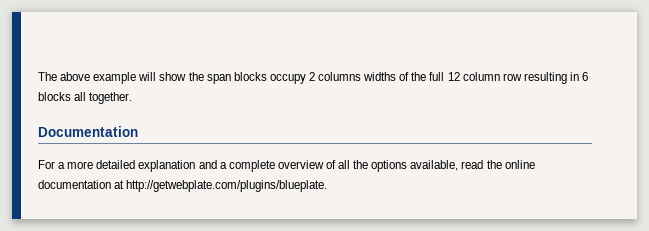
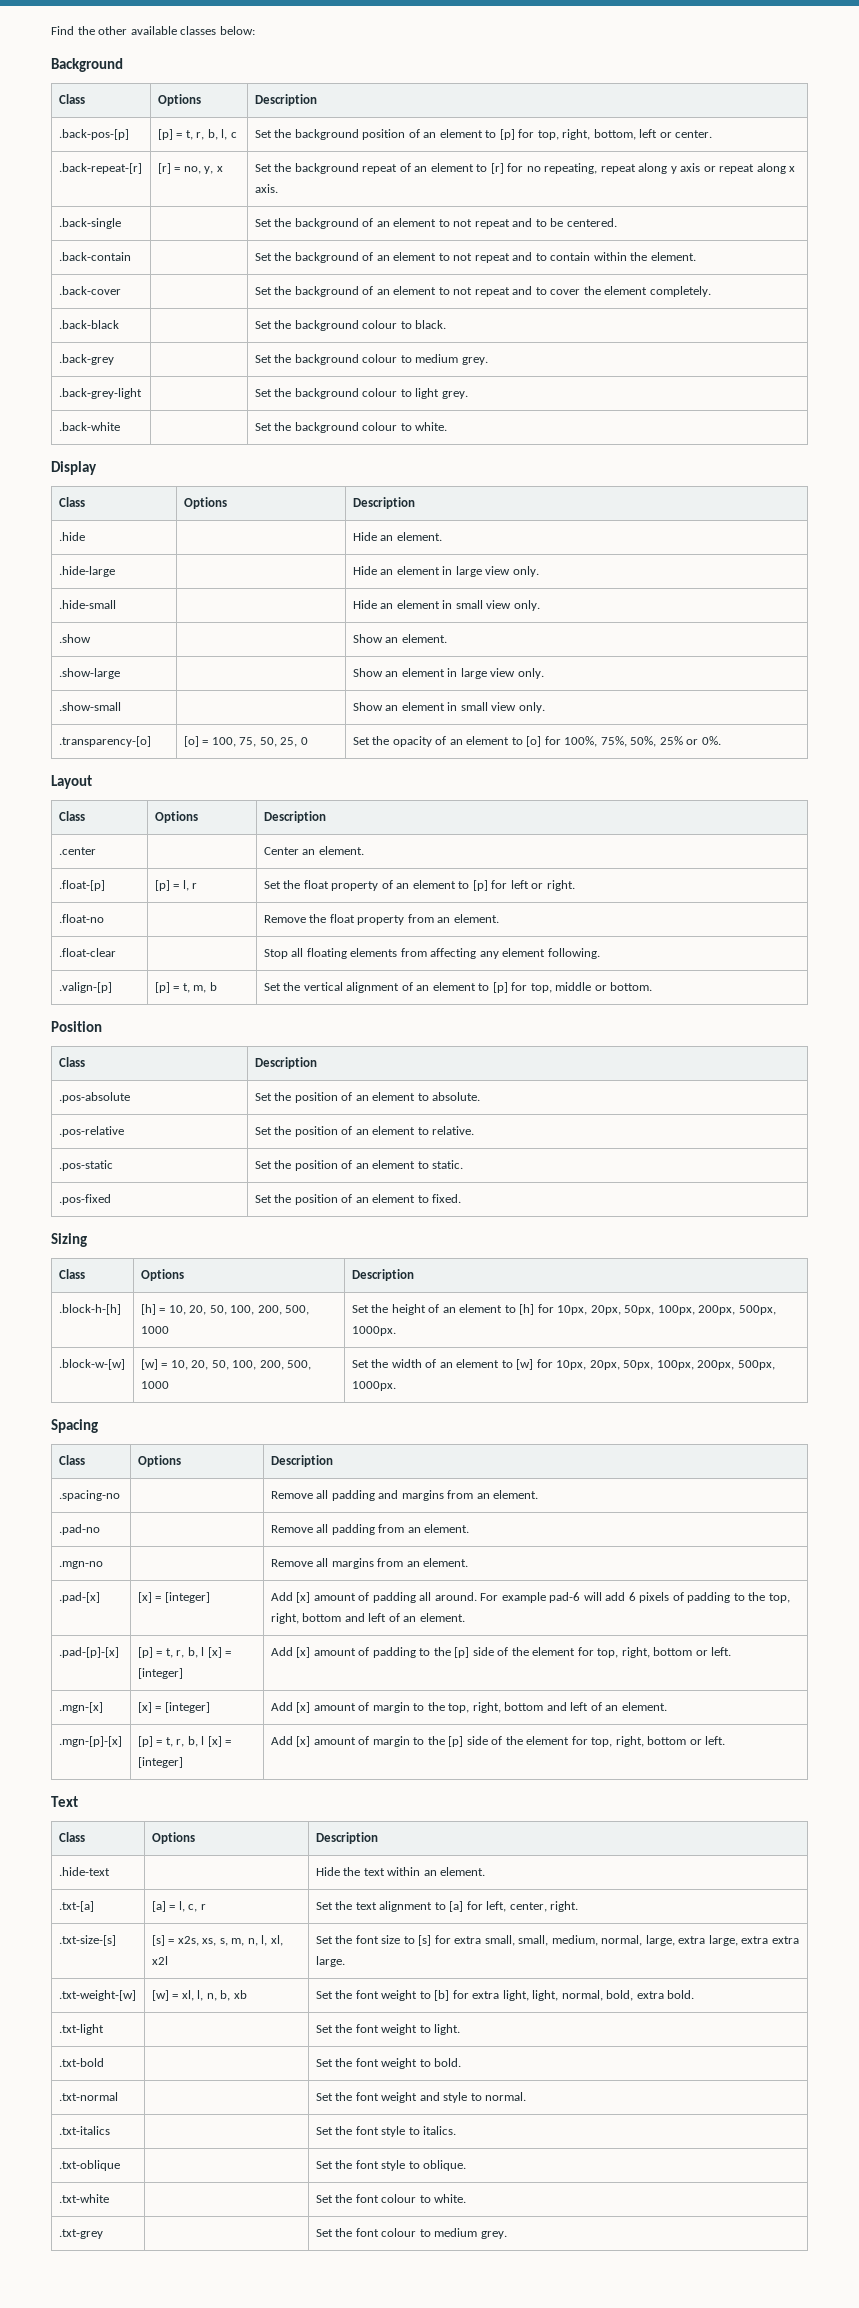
[38,72,589,84] [38,92,133,104] [38,126,138,137] [38,160,535,172] [38,180,328,192] The above example will show the span blocks occupy 2 columns widths of the full 12 column row resulting in 6 blocks all together. // Documentation // For a more detailed explanation and a complete overview of all the options available, read the online documentation at http://getwebplate.com/plugins/blueplate. -> [51,26,255,35] [51,58,123,72] [58,94,85,104] [157,94,201,106] [254,94,317,106] [58,129,129,140] [157,129,237,140] [254,129,713,140] [58,163,142,174] [157,163,223,174] [254,163,796,174] [254,184,278,193] [58,218,121,229] [254,218,617,229] [58,252,131,261] [254,252,696,263] [58,286,121,295] [254,286,711,297] [58,320,119,329] [254,320,447,331] [58,354,114,365] [254,354,488,365] [58,388,142,399] [254,388,468,399] [58,422,120,431] [254,422,448,433] [51,461,97,475] [58,497,85,507] [183,497,227,509] [352,497,415,509] [58,532,85,541] [352,532,442,541] [58,566,115,577] [352,566,539,577] [58,600,116,609] [352,600,540,611] [58,634,91,643] [352,634,447,643] [58,668,120,679] [352,668,544,679] [58,702,121,711] [352,702,545,713] [58,736,151,747] [183,736,308,747] [352,736,721,747] [51,775,92,789] [58,811,85,821] [154,811,198,823] [263,811,326,823] [58,847,96,855] [263,846,364,855] [58,880,105,891] [154,880,198,891] [263,880,575,891] [58,914,104,923] [263,914,499,925] [58,948,116,957] [263,948,600,959] [58,982,112,993] [154,982,217,993] [263,982,653,993] [51,1021,102,1032] [58,1057,85,1067] [254,1057,317,1069] [58,1092,130,1103] [254,1092,481,1103] [58,1126,124,1137] [254,1126,475,1137] [58,1160,113,1171] [254,1160,464,1171] [58,1194,111,1205] [254,1194,462,1205] [51,1233,87,1247] [58,1269,85,1279] [140,1269,184,1281] [351,1269,414,1281] [58,1304,121,1315] [140,1304,310,1315] [140,1326,169,1334] [351,1304,776,1315] [351,1326,396,1336] [58,1359,125,1370] [140,1359,312,1370] [140,1381,169,1389] [351,1359,775,1370] [351,1381,396,1391] [51,1419,98,1433] [58,1455,85,1465] [137,1455,181,1467] [270,1455,333,1467] [58,1490,120,1501] [270,1490,539,1501] [58,1524,100,1535] [270,1524,470,1535] [58,1561,103,1569] [270,1558,469,1569] [58,1592,100,1603] [137,1592,210,1603] [270,1592,790,1603] [270,1613,465,1624] [58,1647,119,1658] [137,1647,232,1658] [137,1668,183,1679] [270,1647,732,1658] [58,1702,103,1713] [137,1702,210,1713] [270,1702,667,1713] [58,1736,122,1747] [137,1736,232,1747] [137,1757,183,1768] [270,1736,726,1747] [51,1796,78,1807] [58,1832,85,1842] [151,1832,195,1844] [315,1832,378,1844] [58,1867,110,1876] [315,1867,486,1876] [58,1901,94,1912] [151,1901,206,1912] [315,1901,579,1912] [58,1935,116,1946] [151,1935,283,1946] [151,1956,168,1965] [315,1935,799,1946] [315,1956,345,1967] [58,1990,136,2001] [151,1990,247,2001] [315,1990,695,2001] [58,2024,104,2035] [315,2024,461,2035] [58,2058,104,2067] [315,2058,462,2069] [58,2092,118,2101] [315,2092,527,2103] [58,2126,110,2135] [315,2126,457,2137] [58,2160,120,2171] [315,2160,467,2171] [58,2194,109,2203] [315,2194,467,2203] [58,2229,103,2239] [315,2228,507,2239] Find the other available classes below: // Background // Class | Options | Description // .back-pos-[p] | [p] = t, r, b, l, c | Set the background position of an element to [p] for top, right, bottom, left or center. // .back-repeat-[r] | [r] = no, y, x | Set the background repeat of an element to [r] for no repeating, repeat along y axis or repeat along x axis. // .back-single | | Set the background of an element to not repeat and to be centered. // .back-contain | | Set the background of an element to not repeat and to contain within the element. // .back-cover | | Set the background of an element to not repeat and to cover the element completely. // .back-black | | Set the background colour to black. // .back-grey | | Set the background colour to medium grey. // .back-grey-light | | Set the background colour to light grey. // .back-white | | Set the background colour to white. // Display // Class | Options | Description // .hide | | Hide an element. // .hide-large | | Hide an element in large view only. // .hide-small | | Hide an element in small view only. // .show | | Show an element. // .show-large | | Show an element in large view only. // .show-small | | Show an element in small view only. // .transparency-[o] | [o] = 100, 75, 50, 25, 0 | Set the opacity of an element to [o] for 100%, 75%, 50%, 25% or 0%. // Layout // Class | Options | Description // .center | | Center an element. // .float-[p] | [p] = l, r | Set the float property of an element to [p] for left or right. // .float-no | | Remove the float property from an element. // .float-clear | | Stop all floating elements from affecting any element following. // .valign-[p] | [p] = t, m, b | Set the vertical alignment of an element to [p] for top, middle or bottom. // Position // Class | Description // .pos-absolute | Set the position of an element to absolute. // .pos-relative | Set the position of an element to relative. // .pos-static | Set the position of an element to static. // .pos-fixed | Set the position of an element to fixed. // Sizing // Class | Options | Description // .block-h-[h] | [h] = 10, 20, 50, 100, 200, 500, 1000 | Set the height of an element to [h] for 10px, 20px, 50px, 100px, 200px, 500px, 1000px. // .block-w-[w] | [w] = 10, 20, 50, 100, 200, 500, 1000 | Set the width of an element to [w] for 10px, 20px, 50px, 100px, 200px, 500px, 1000px. // Spacing // Class | Options | Description // .spacing-no | | Remove all padding and margins from an element. // .pad-no | | Remove all padding from an element. // .mgn-no | | Remove all margins from an element. // .pad-[x] | [x] = [integer] | Add [x] amount of padding all around. For example pad-6 will add 6 pixels of padding to the top, right, bottom and left of an element. // .pad-[p]-[x] | [p] = t, r, b, l [x] = [integer] | Add [x] amount of padding to the [p] side of the element for top, right, bottom or left. // .mgn-[x] | [x] = [integer] | Add [x] amount of margin to the top, right, bottom and left of an element. // .mgn-[p]-[x] | [p] = t, r, b, l [x] = [integer] | Add [x] amount of margin to the [p] side of the element for top, right, bottom or left. // Text // Class | Options | Description // .hide-text | | Hide the text within an element. // .txt-[a] | [a] = l, c, r | Set the text alignment to [a] for left, center, right. // .txt-size-[s] | [s] = x2s, xs, s, m, n, l, xl, x2l | Set the font size to [s] for extra small, small, medium, normal, large, extra large, extra extra large. // .txt-weight-[w] | [w] = xl, l, n, b, xb | Set the font weight to [b] for extra light, light, normal, bold, extra bold. // .txt-light | | Set the font weight to light. // .txt-bold | | Set the font weight to bold. // .txt-normal | | Set the font weight and style to normal. // .txt-italics | | Set the font style to italics. // .txt-oblique | | Set the font style to oblique. // .txt-white | | Set the font colour to white. // .txt-grey | | Set the font colour to medium grey.

